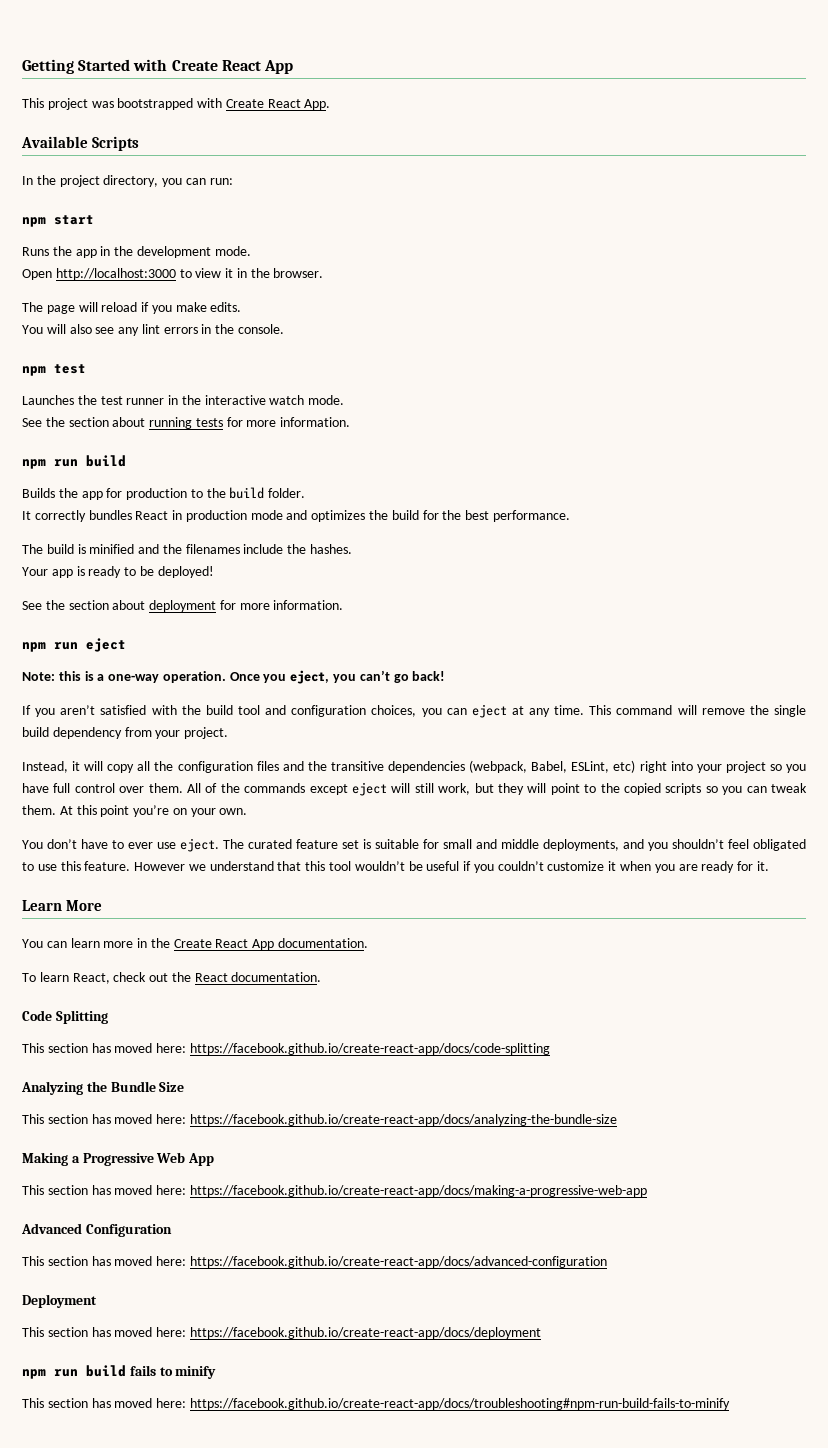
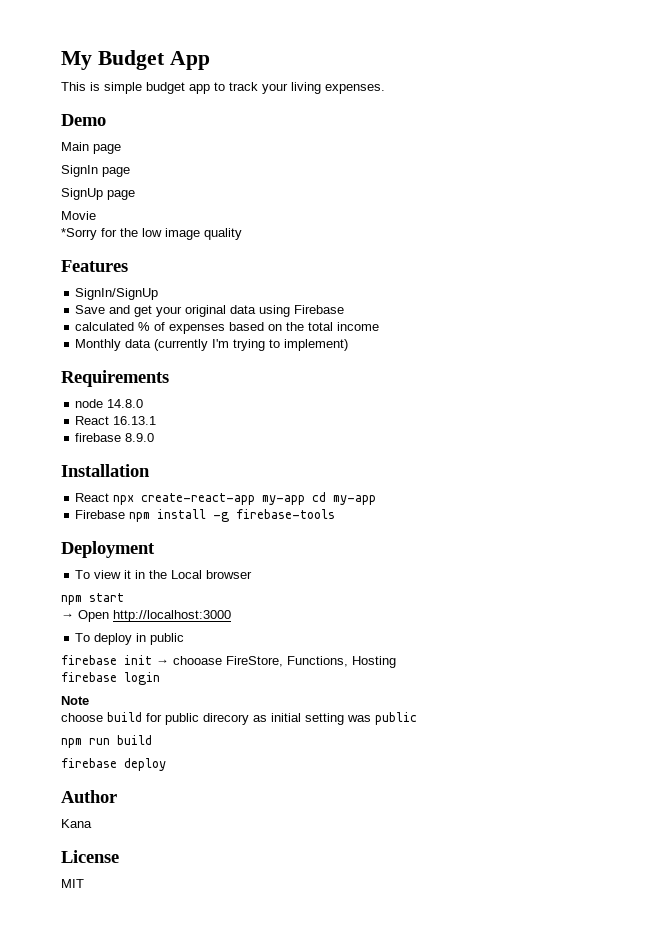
[22,59,293,74] [22,98,331,110] [21,136,140,151] [22,175,233,187] [22,215,94,227] [22,246,251,258] [22,268,324,280] [22,302,242,314] [22,324,285,336] [22,364,86,376] [22,395,345,405] [22,417,351,429] [22,455,126,469] [22,487,306,500] [22,510,570,522] [22,544,353,554] [22,566,214,578] [22,600,344,612] [22,638,126,652] [22,670,446,684] [22,704,806,718] [22,727,229,739] [22,760,806,773] [22,782,807,796] [22,805,248,817] [22,838,806,852] [22,861,769,873] [22,900,103,911] [22,938,369,950] [22,972,322,984] [22,1010,108,1024] [22,1043,550,1055] [21,1081,185,1095] [22,1114,617,1126] [22,1152,215,1166] [22,1185,647,1197] [21,1223,172,1237] [22,1256,607,1268] [22,1294,97,1308] [22,1327,541,1339] [22,1365,217,1379] [22,1398,730,1410] Getting Started with Create React App // This project was bootstrapped with Create React App. // Available Scripts // In the project directory, you can run: // npm start // Runs the app in the development mode. // Open http://localhost:3000 to view it in the browser. // The page will reload if you make edits. // You will also see any lint errors in the console. // npm test // Launches the test runner in the interactive watch mode. // See the section about running tests for more information. // npm run build // Builds the app for production to the build folder. // It correctly bundles React in production mode and optimizes the build for the best performance. // The build is minified and the filenames include the hashes. // Your app is ready to be deployed! // See the section about deployment for more information. // npm run eject // Note: this is a one-way operation. Once you eject, you can’t go back! // If you aren’t satisfied with the build tool and configuration choices, you can eject at any time. This command will remove the single build dependency from your project. // Instead, it will copy all the configuration files and the transitive dependencies (webpack, Babel, ESLint, etc) right into your project so you have full control over them. All of the commands except eject will still work, but they will point to the copied scripts so you can tweak them. At this point you’re on your own. // You don’t have to ever use eject. The curated feature set is suitable for small and middle deployments, and you shouldn’t feel obligated to use this feature. However we understand that this tool wouldn’t be useful if you couldn’t customize it when you are ready for it. // Learn More // You can learn more in the Create React App documentation. // To learn React, check out the React documentation. // Code Splitting // This section has moved here: https://facebook.github.io/create-react-app/docs/code-splitting // Analyzing the Bundle Size // This section has moved here: https://facebook.github.io/create-react-app/docs/analyzing-the-bundle-size // Making a Progressive Web App // This section has moved here: https://facebook.github.io/create-react-app/docs/making-a-progressive-web-app // Advanced Configuration // This section has moved here: https://facebook.github.io/create-react-app/docs/advanced-configuration // Deployment // This section has moved here: https://facebook.github.io/create-react-app/docs/deployment // npm run build fails to minify // This section has moved here: https://facebook.github.io/create-react-app/docs/troubleshooting#npm-run-build-fails-to-minify -> [61,50,210,70] [61,82,385,94] [61,114,106,126] [61,142,121,154] [61,165,130,177] [61,188,135,200] [61,211,96,220] [61,228,242,240] [61,260,128,272] [75,288,159,300] [75,305,345,317] [75,322,380,334] [75,339,349,351] [61,370,169,387] [75,399,144,408] [75,416,157,425] [75,433,155,442] [61,464,150,477] [75,492,377,505] [75,509,336,522] [61,541,155,558] [75,570,253,579] [61,593,124,605] [61,610,231,622] [75,633,185,645] [61,655,396,668] [61,672,160,685] [61,696,89,705] [61,712,417,725] [61,735,152,748] [61,758,166,771] [61,790,117,803] [61,819,92,828] [61,850,119,863] [61,879,84,888] My Budget App // This is simple budget app to track your living expenses. // Demo // Main page // SignIn page // SignUp page // Movie // *Sorry for the low image quality // Features // SignIn/SignUp // Save and get your original data using Firebase // calculated % of expenses based on the total income // Monthly data (currently I'm trying to implement) // Requirements // node 14.8.0 // React 16.13.1 // firebase 8.9.0 // Installation // React npx create-react-app my-app cd my-app // Firebase npm install -g firebase-tools // Deployment // To view it in the Local browser // npm start // → Open http://localhost:3000 // To deploy in public // firebase init → chooase FireStore, Functions, Hosting // firebase login // Note // choose build for public direcory as initial setting was public // npm run build // firebase deploy // Author // Kana // License // MIT

